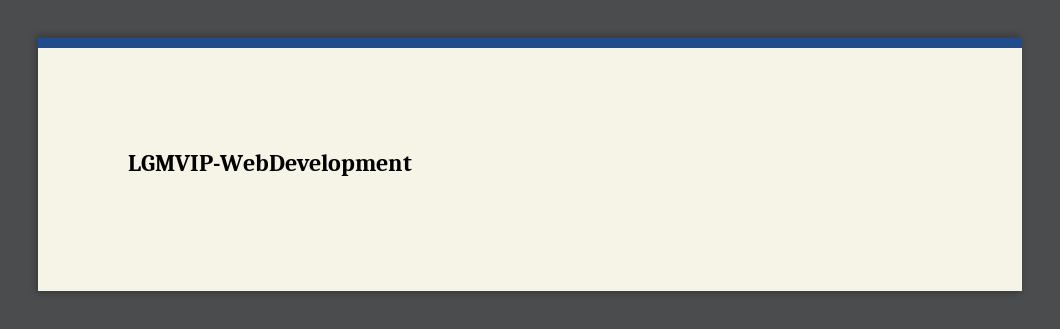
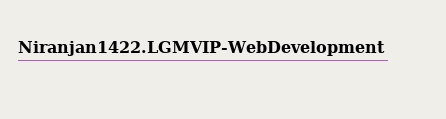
[128,154,412,176] LGMVIP-WebDevelopment -> [18,41,385,56] Niranjan1422.LGMVIP-WebDevelopment

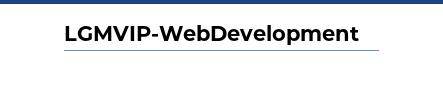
[18,41,385,56] Niranjan1422.LGMVIP-WebDevelopment -> [64,25,359,45] LGMVIP-WebDevelopment

